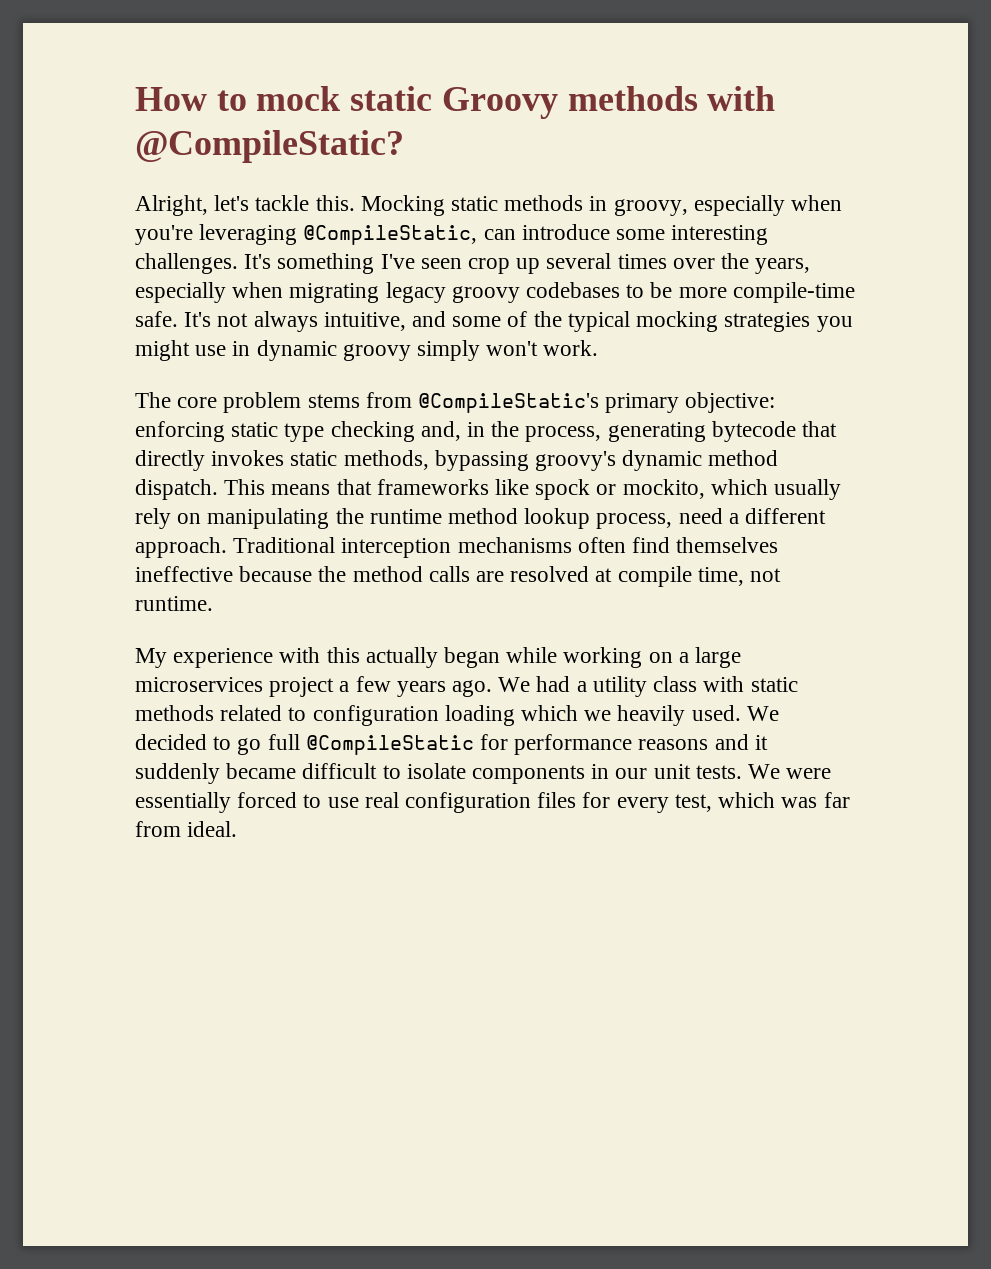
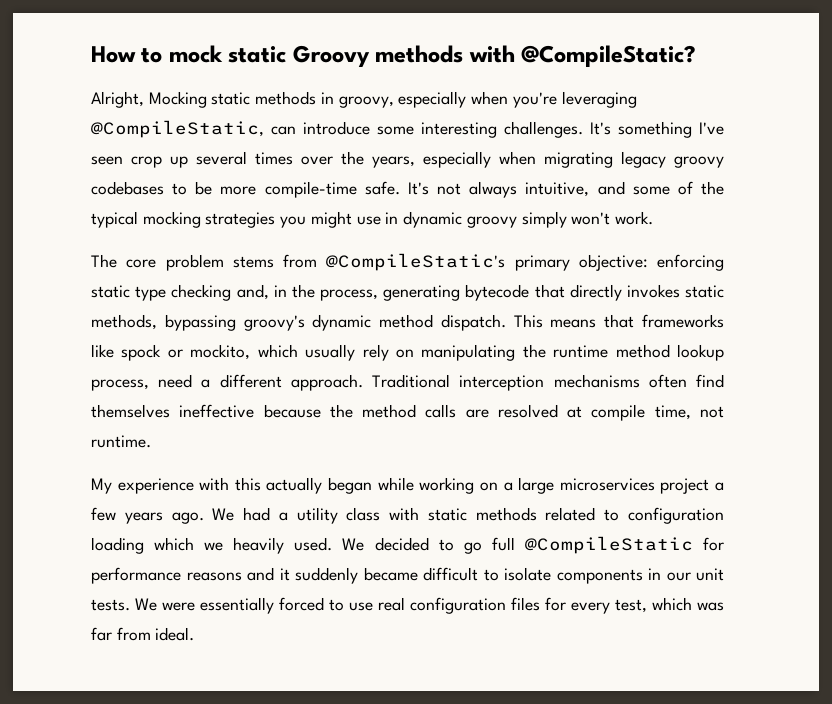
[214,195,355,211] let's tackle this. -> (144, 99) none

